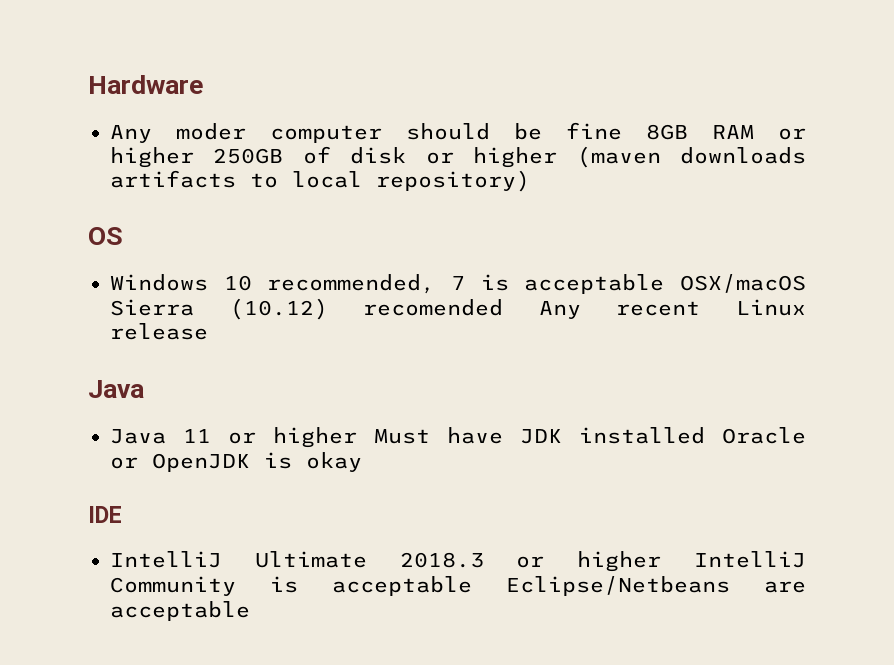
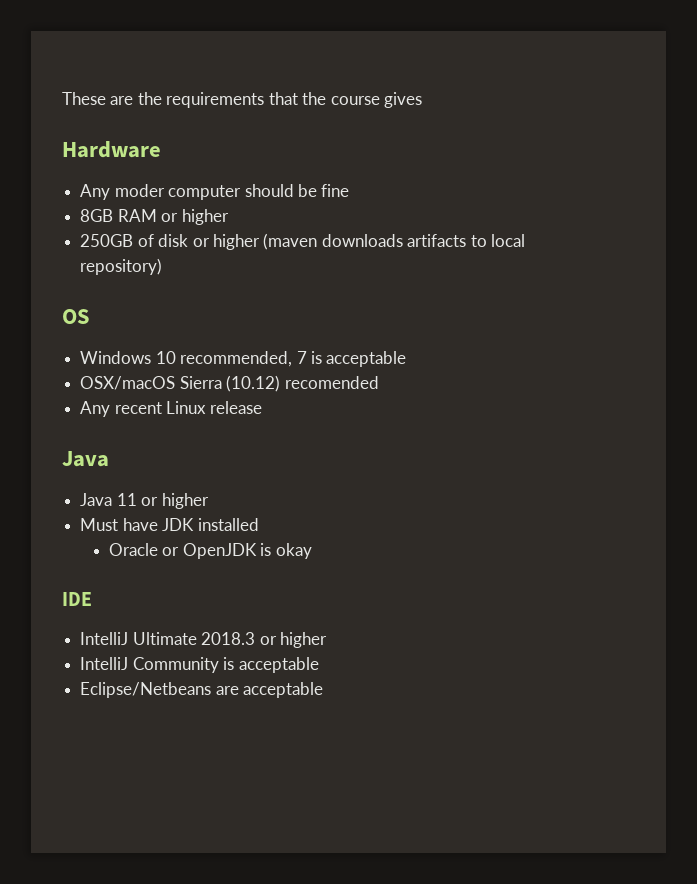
(88, 84) none -> [62,92,423,108] These are the requirements that the course gives //
(622, 131) none -> (350, 190) //
(194, 157) none -> (229, 217) //
(665, 284) none -> (407, 359) //
(504, 307) none -> (379, 382) //
(357, 437) none -> (209, 501) //
(705, 435) none -> (259, 524) //
(662, 561) none -> (327, 640) //
(472, 586) none -> (319, 665) //

